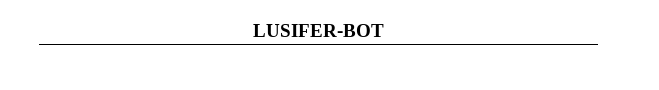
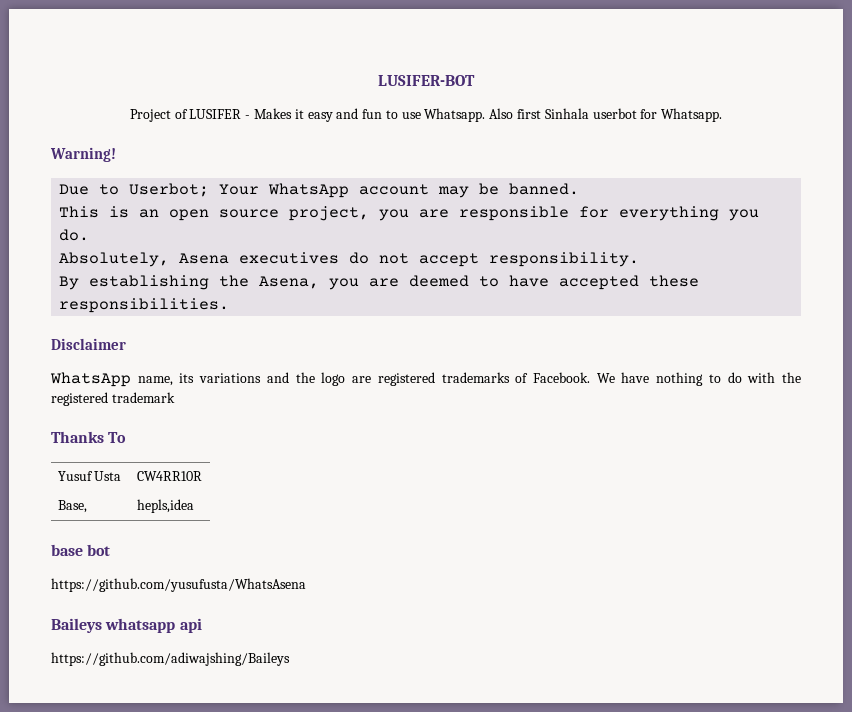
(384, 30) none -> [129,108,723,122] [50,147,116,162] [59,183,580,198] [59,206,760,221] [59,229,90,241] [59,252,640,267] [59,275,700,290] [59,298,230,313] [51,338,126,350] [50,372,801,387] [51,392,175,406] [51,431,127,443] [57,471,122,481] [136,471,202,481] [57,500,87,513] [136,499,194,513] [51,544,111,556] [51,578,306,592] [51,618,202,633] [51,652,290,666] // Project of LUSIFER - Makes it easy and fun to use Whatsapp. Also first Sinhala userbot for Whatsapp. // Warning! // Due to Userbot; Your WhatsApp account may be banned. // This is an open source project, you are responsible for everything you do. // Absolutely, Asena executives do not accept responsibility. // By establishing the Asena, you are deemed to have accepted these responsibilities. // Disclaimer // WhatsApp name, its variations and the logo are registered trademarks of Facebook. We have nothing to do with the registered trademark // Thanks To // Yusuf Usta | CW4RR10R // Base, | hepls,idea // base bot // https://github.com/yusufusta/WhatsAsena // Baileys whatsapp api // https://github.com/adiwajshing/Baileys

